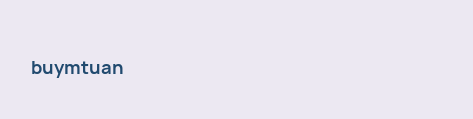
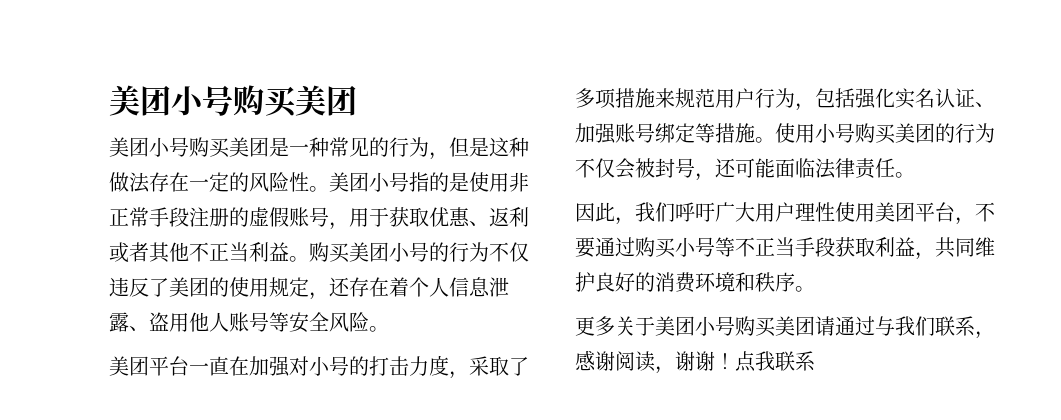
[31,61,124,78] buymtuan -> [109,85,357,118] [109,137,529,160] [109,172,529,193] [109,207,529,230] [109,242,529,263] [109,277,509,300] [109,312,389,333] [109,355,529,379] [575,88,995,111] [575,123,995,144] [575,158,915,181] [575,202,995,225] [575,237,995,260] [575,272,815,293] [575,316,995,339] [575,350,815,374] 美团小号购买美团 // 美团小号购买美团是一种常见的行为，但是这种做法存在一定的风险性。美团小号指的是使用非正常手段注册的虚假账号，用于获取优惠、返利或者其他不正当利益。购买美团小号的行为不仅违反了美团的使用规定，还存在着个人信息泄露、盗用他人账号等安全风险。 // 美团平台一直在加强对小号的打击力度，采取了多项措施来规范用户行为，包括强化实名认证、加强账号绑定等措施。使用小号购买美团的行为不仅会被封号，还可能面临法律责任。 // 因此，我们呼吁广大用户理性使用美团平台，不要通过购买小号等不正当手段获取利益，共同维护良好的消费环境和秩序。 // 更多关于美团小号购买美团请通过与我们联系，感谢阅读，谢谢！点我联系

